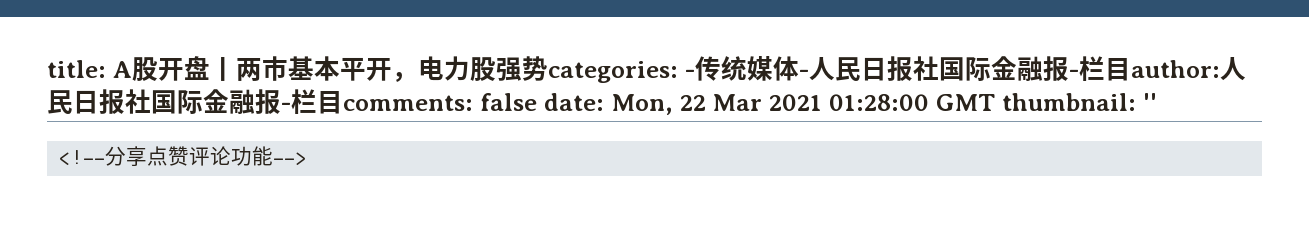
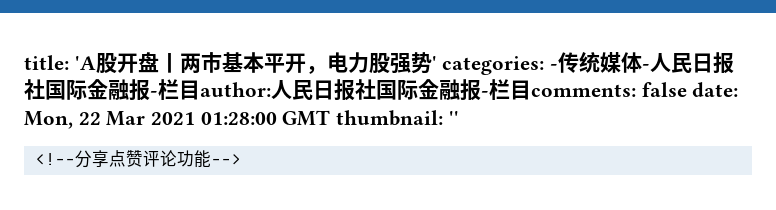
[112,61,132,78] A -> [74,56,96,70] 'A
(548, 68) none -> [431,56,437,70] '

